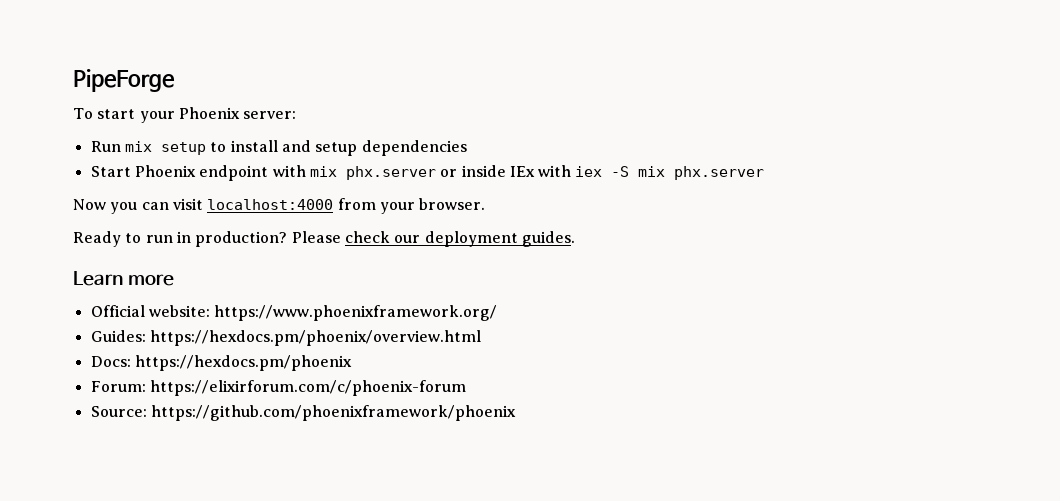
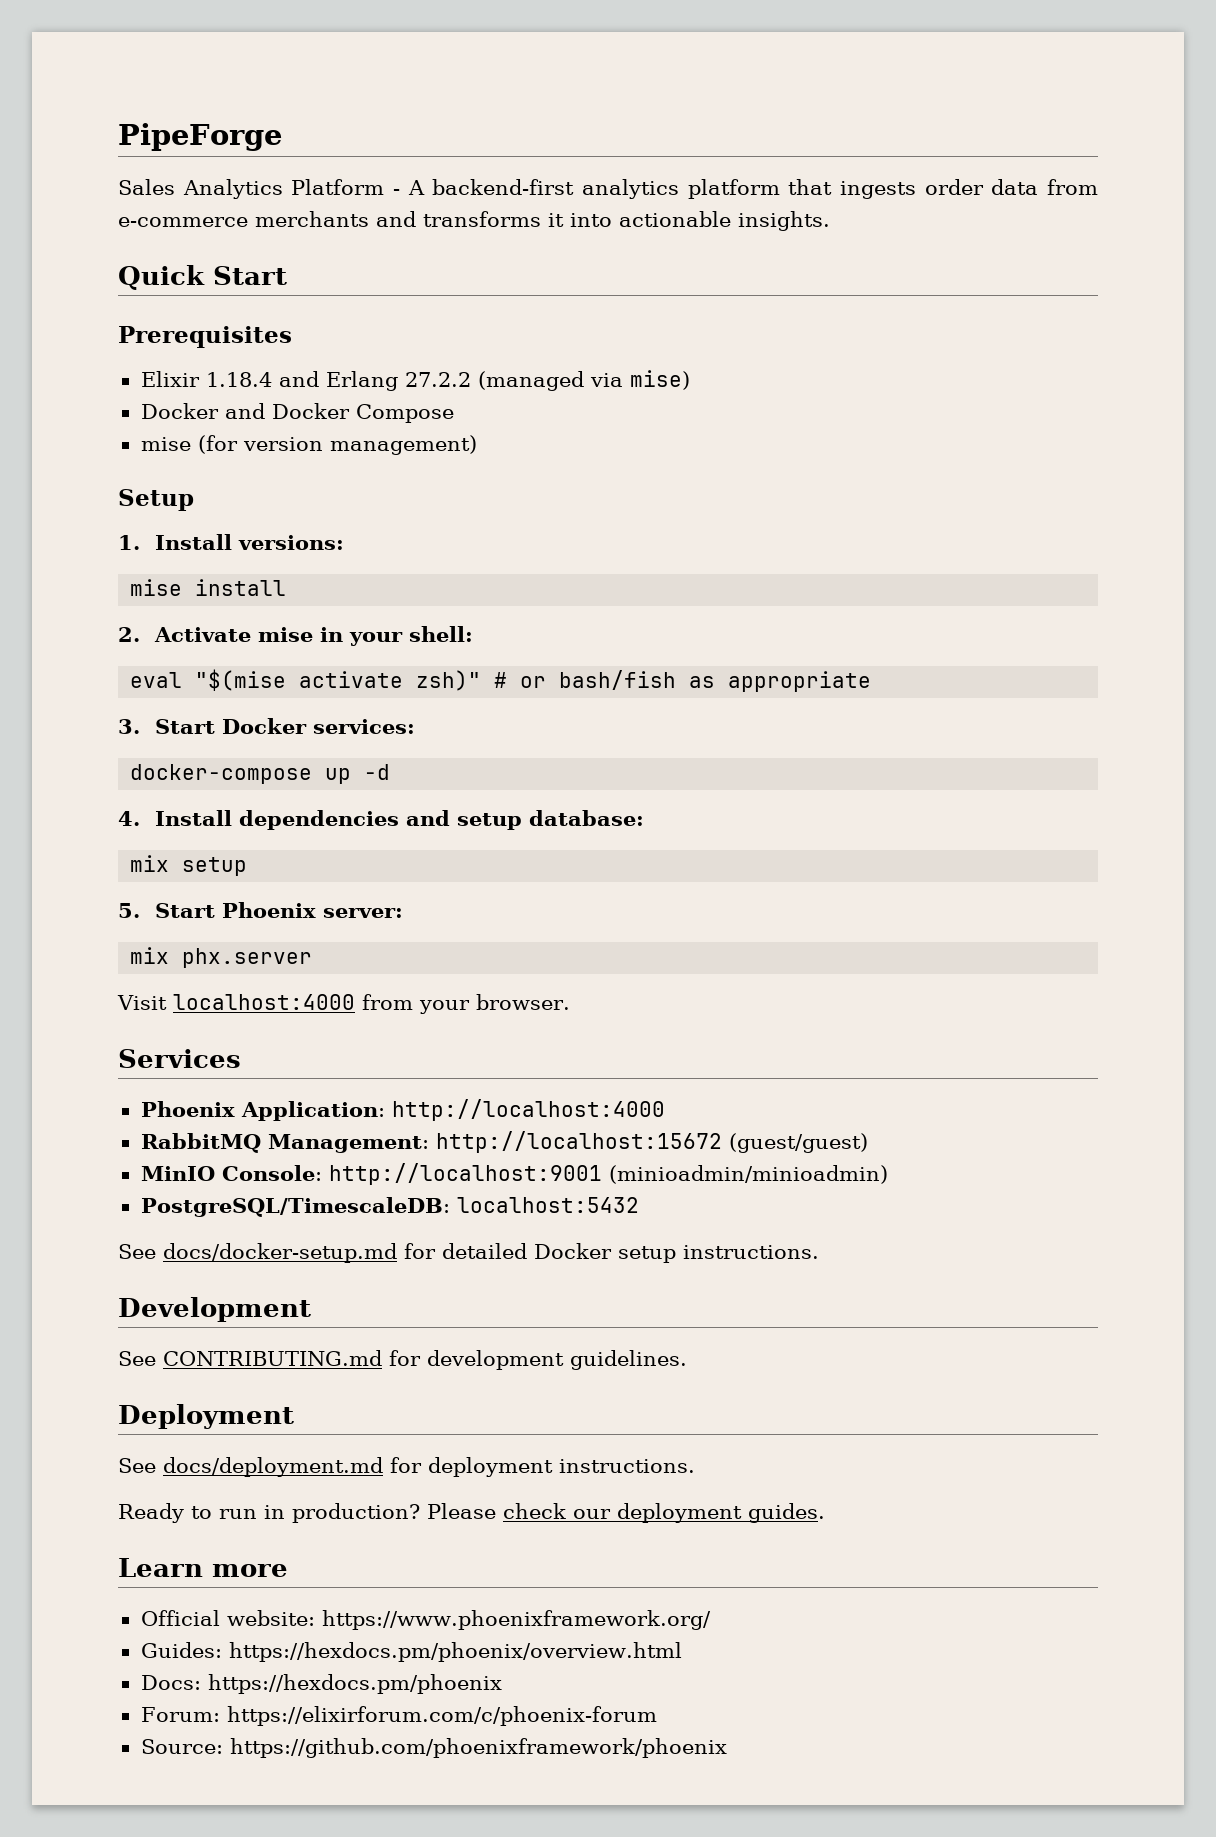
[73,107,297,123] [90,140,467,156] [90,165,765,181] [73,198,486,214] To start your Phoenix server: // Run mix setup to install and setup dependencies // Start Phoenix endpoint with mix phx.server or inside IEx with iex -S mix phx.server // Now you can visit localhost:4000 from your browser. -> [118,179,1098,199] [118,211,830,231] [118,265,287,290] [118,326,292,348] [140,370,690,391] [140,403,454,423] [140,435,477,455] [118,489,194,511] [118,534,344,550] [130,579,287,596] [118,626,473,646] [130,669,872,692] [118,718,415,734] [130,764,391,784] [118,810,644,830] [130,855,248,876] [118,902,403,918] [130,947,313,968] [117,994,570,1014] [118,1049,241,1068] [140,1099,665,1121] [140,1131,868,1153] [140,1163,888,1185] [140,1197,639,1217] [118,1243,819,1263] [118,1297,311,1322] [118,1350,687,1370] [118,1404,294,1429] [118,1457,695,1477] Sales Analytics Platform - A backend-first analytics platform that ingests order data from e-commerce merchants and transforms it into actionable insights. // Quick Start // Prerequisites // Elixir 1.18.4 and Erlang 27.2.2 (managed via mise) // Docker and Docker Compose // mise (for version management) // Setup // 1. Install versions: // mise install // 2. Activate mise in your shell: // eval "$(mise activate zsh)" # or bash/fish as appropriate // 3. Start Docker services: // docker-compose up -d // 4. Install dependencies and setup database: // mix setup // 5. Start Phoenix server: // mix phx.server // Visit localhost:4000 from your browser. // Services // Phoenix Application: http://localhost:4000 // RabbitMQ Management: http://localhost:15672 (guest/guest) // MinIO Console: http://localhost:9001 (minioadmin/minioadmin) // PostgreSQL/TimescaleDB: localhost:5432 // See docs/docker-setup.md for detailed Docker setup instructions. // Development // See CONTRIBUTING.md for development guidelines. // Deployment // See docs/deployment.md for deployment instructions.

